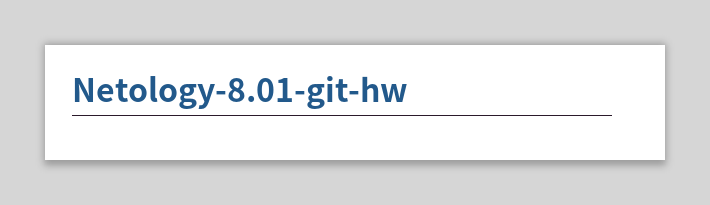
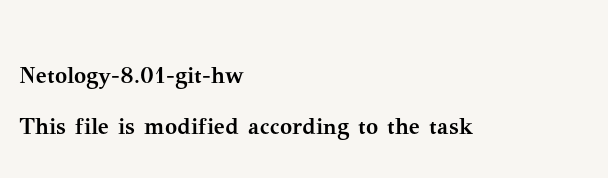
(408, 93) none -> [19,118,473,140] // This file is modified according to the task

